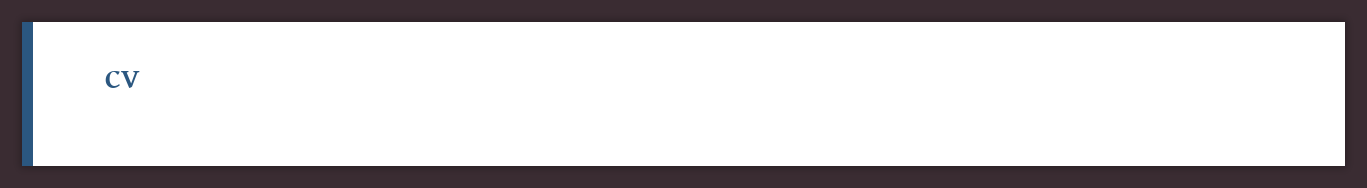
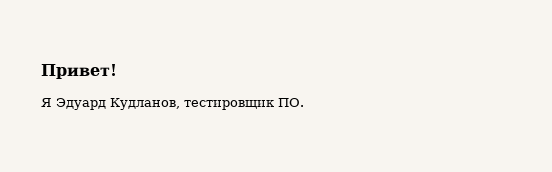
[105,70,140,88] CV -> [41,64,117,79] [41,98,304,110] Привет! // Я Эдуард Кудланов, тестировщик ПО.

